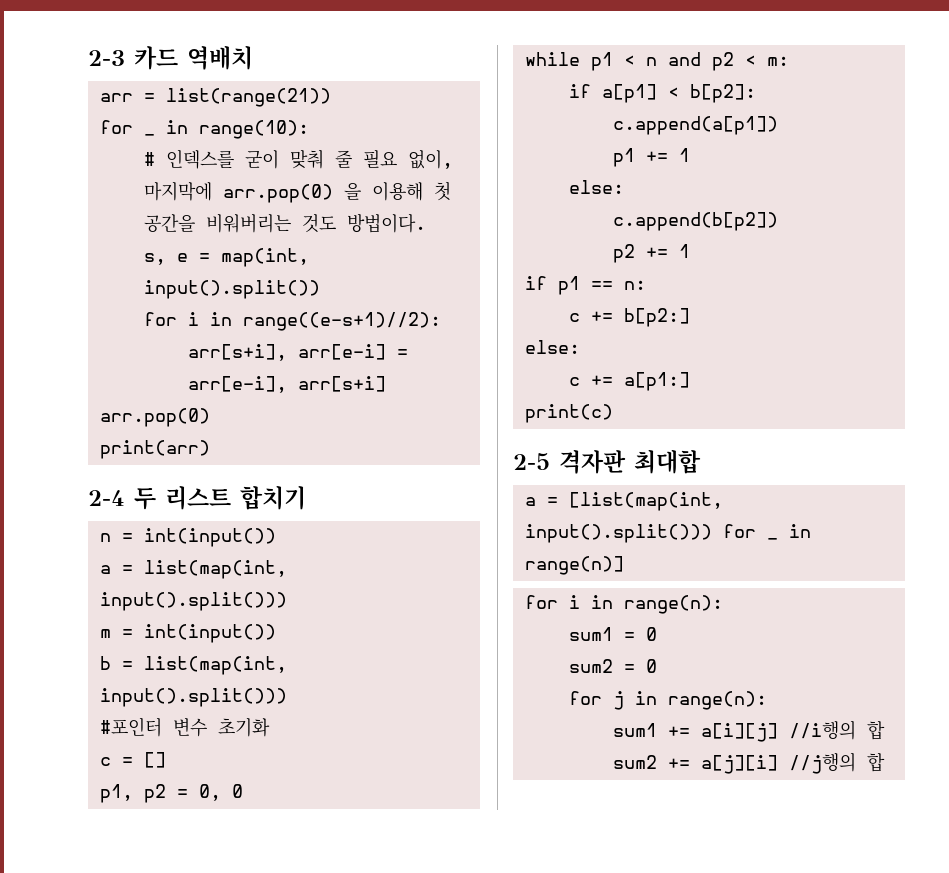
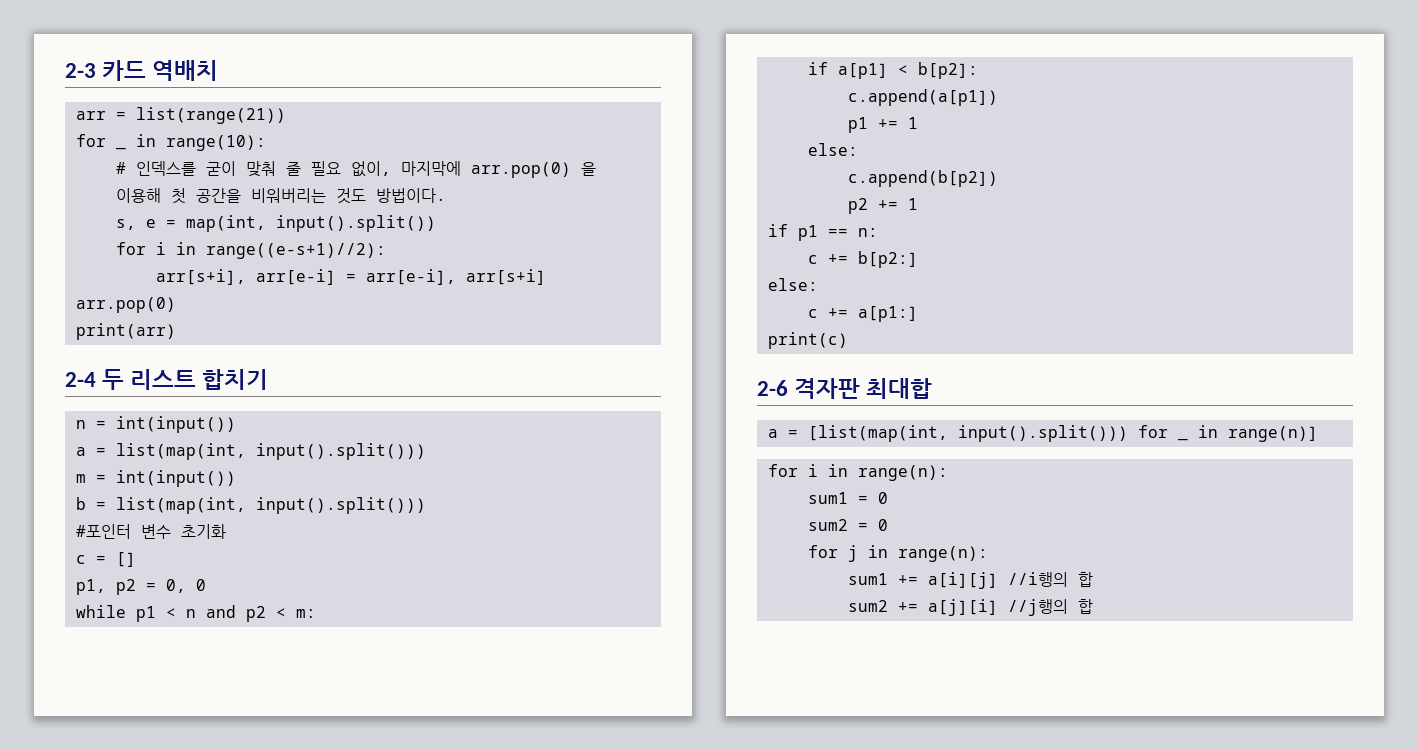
[513,453,550,470] 2-5 -> [757,380,788,396] 2-6

